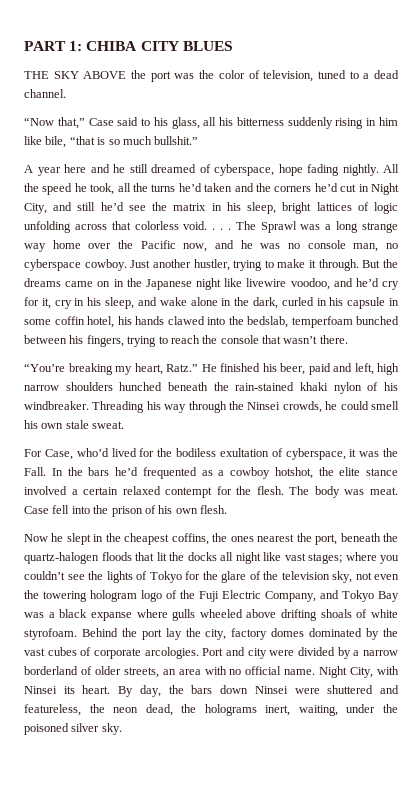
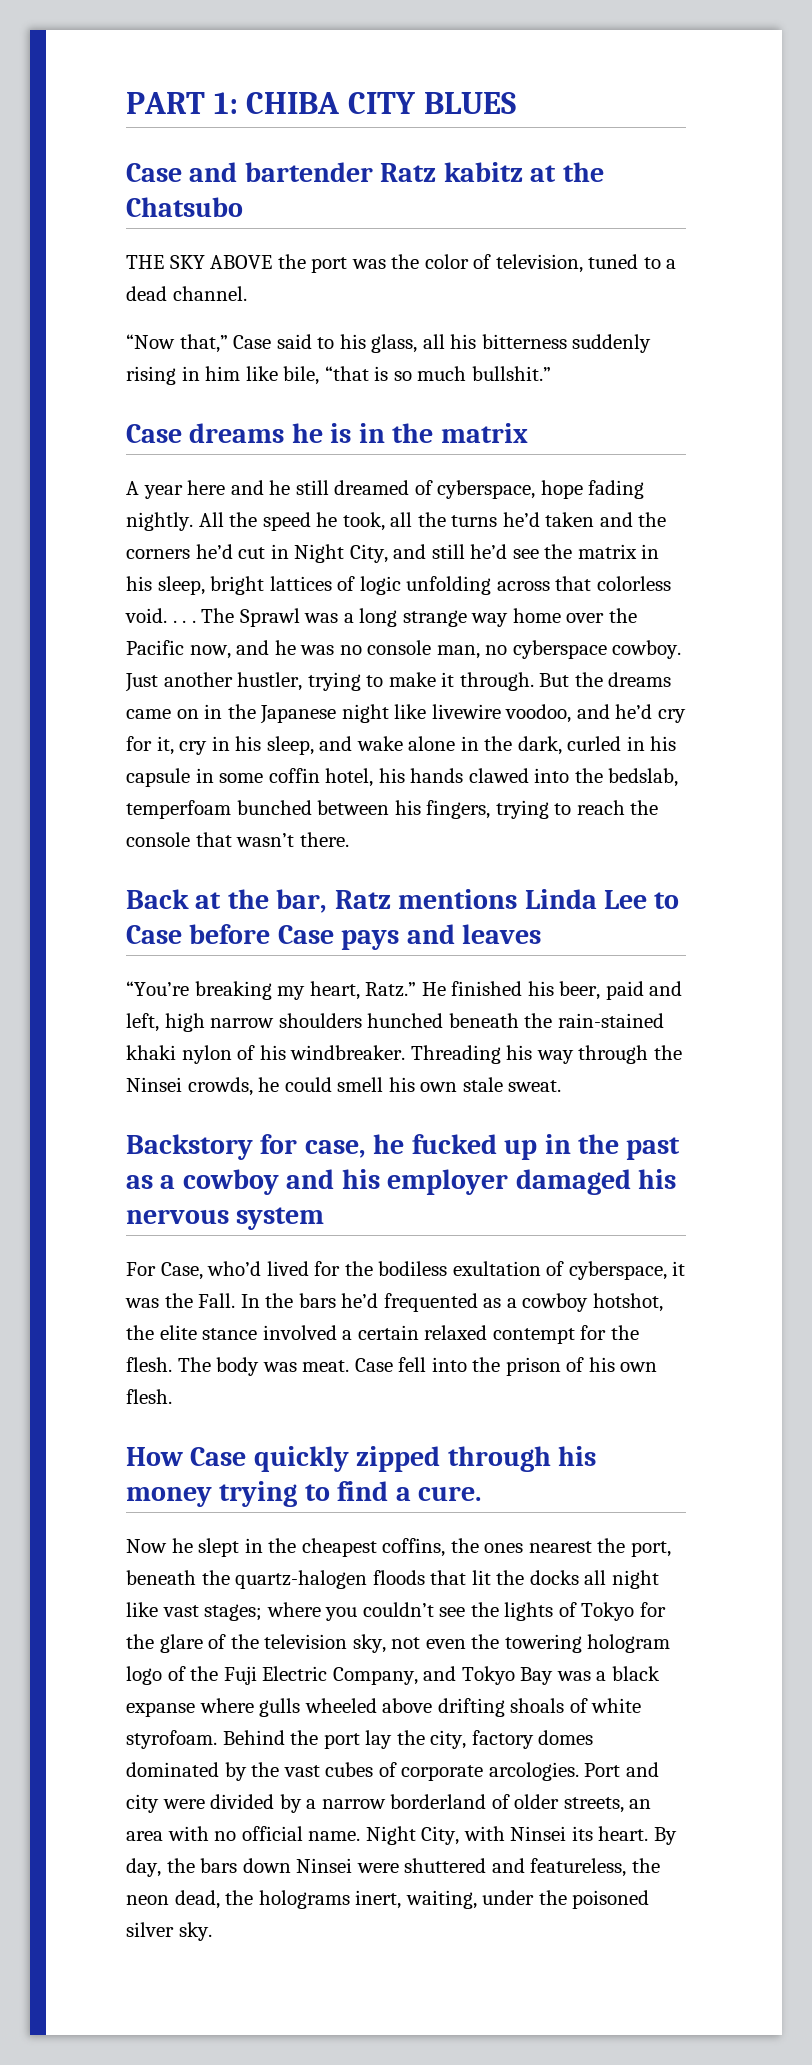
(233, 46) none -> [126,162,604,182] [126,197,243,217] // Case and bartender Ratz kabitz at the Chatsubo
(199, 140) none -> [126,423,528,443] // Case dreams he is in the matrix
(348, 339) none -> [126,889,680,913] [126,924,542,950] // Back at the bar, Ratz mentions Linda Lee to Case before Case pays and leaves
(125, 425) none -> [126,1134,681,1160] [126,1169,676,1195] [126,1207,325,1230] // Backstory for case, he fucked up in the past as a cowboy and his employer damaged his nervous system
(227, 509) none -> [126,1446,597,1472] [126,1481,482,1507] // How Case quickly zipped through his money trying to find a cure.

